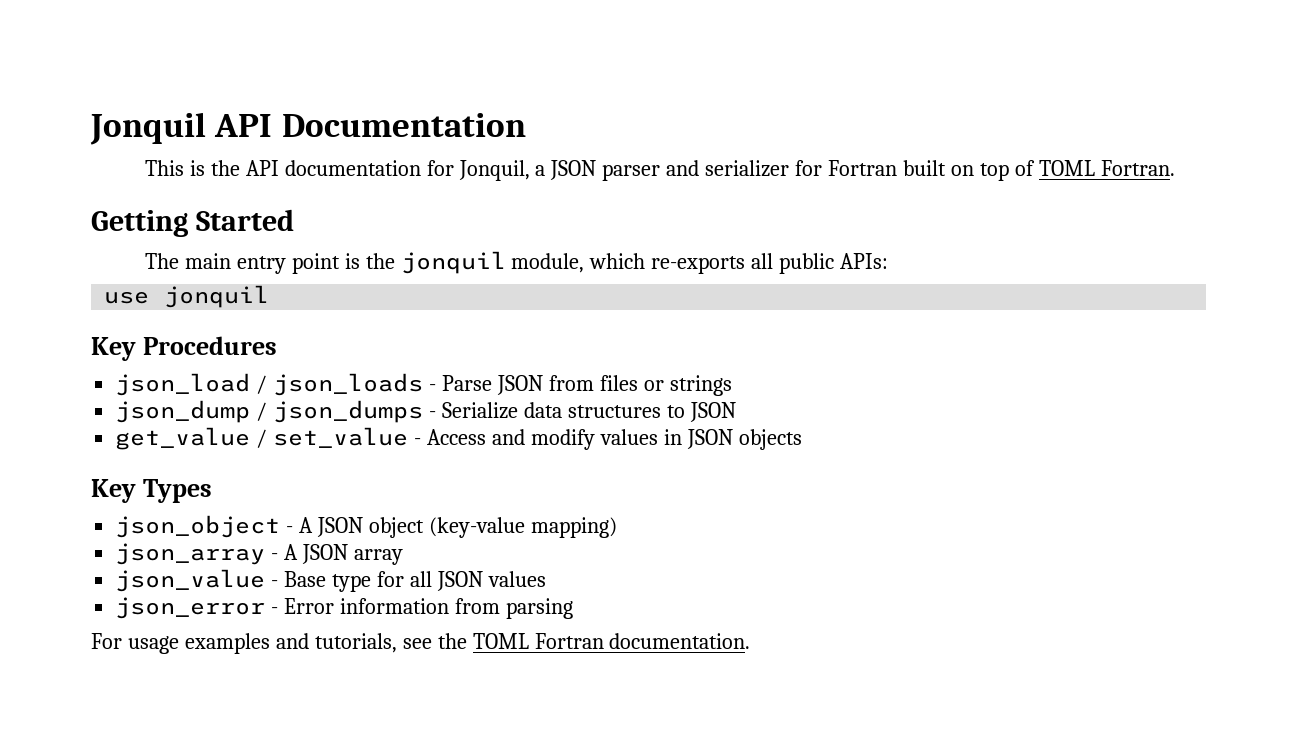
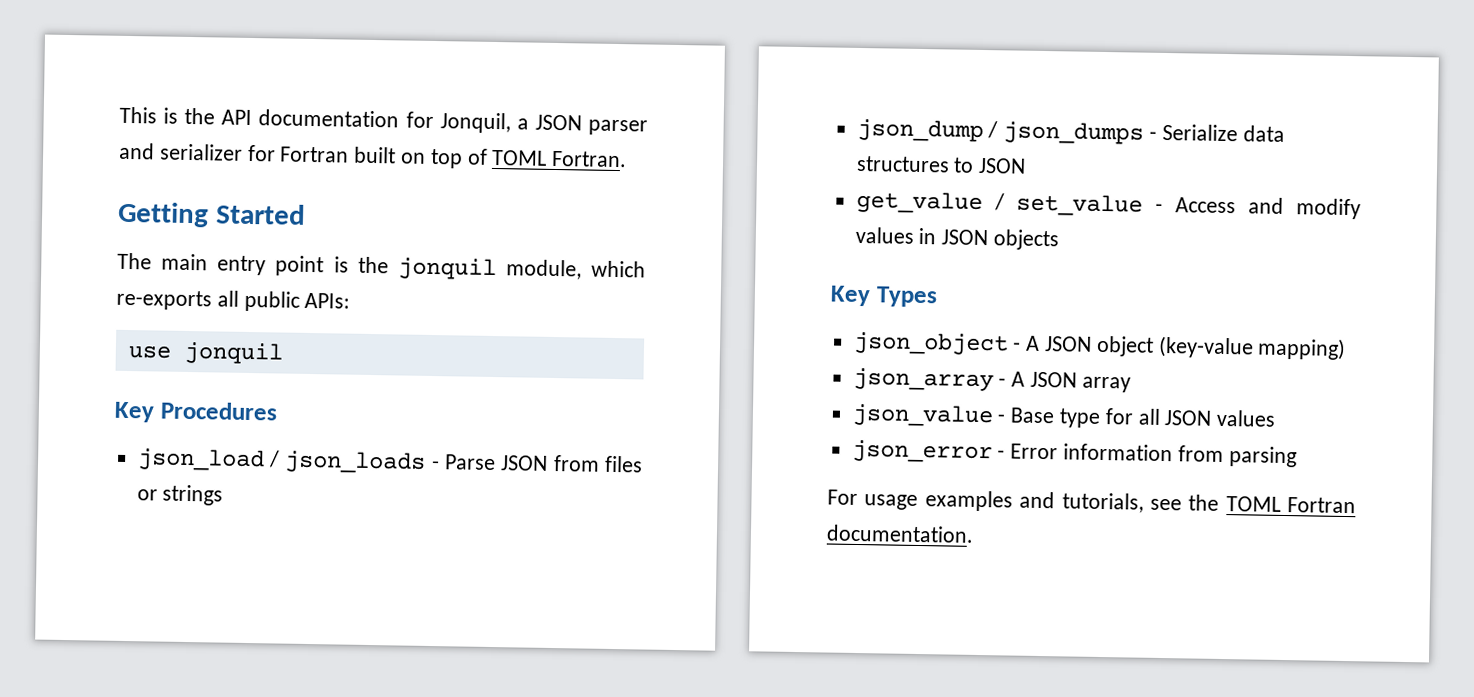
[90,112,526,145] Jonquil API Documentation // -> (119, 115) none

